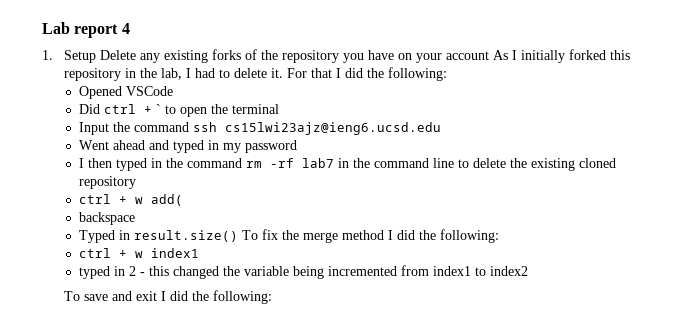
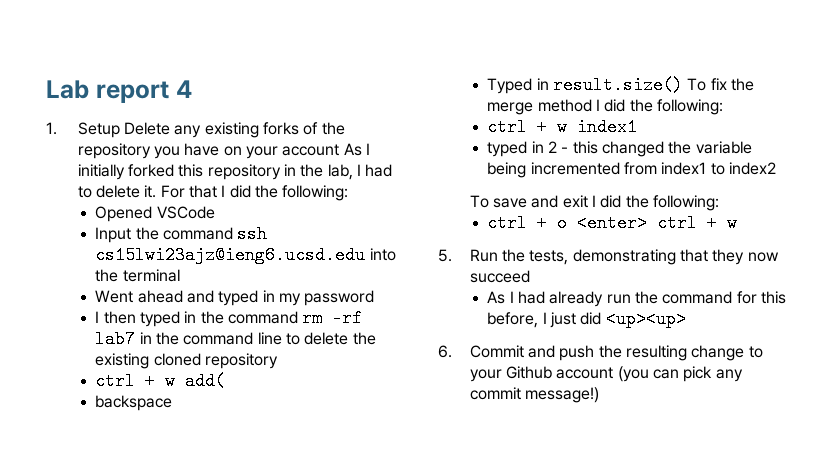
[78,104,279,117] // Did ctrl + ` to open the terminal -> (215, 212) none
(441, 128) none -> [369,248,396,261] [95,269,180,282] into the terminal
(272, 297) none -> [487,214,738,232] [438,249,779,265] [469,270,530,283] [487,291,786,307] [487,310,686,328] [438,345,763,361] [469,366,743,382] [469,387,600,403] // ctrl + o <enter> ctrl + w // 5. Run the tests, demonstrating that they now succeed // As I had already run the command for this before, I just did <up><up> // 6. Commit and push the resulting change to your Github account (you can pick any commit message!)

